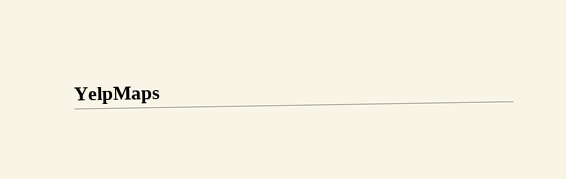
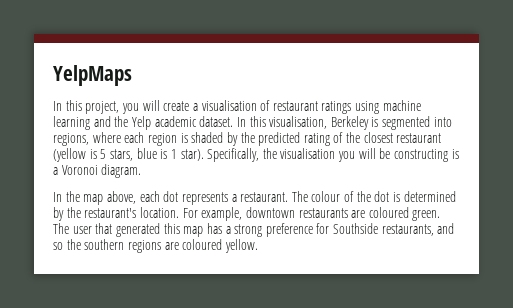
(161, 95) none -> [53,100,421,114] [53,116,452,130] [53,132,442,146] [53,148,459,162] [53,164,142,178] [53,191,456,205] [53,207,441,221] [53,223,455,237] [53,239,258,253] // In this project, you will create a visualisation of restaurant ratings using machine learning and the Yelp academic dataset. In this visualisation, Berkeley is segmented into regions, where each region is shaded by the predicted rating of the closest restaurant (yellow is 5 stars, blue is 1 star). Specifically, the visualisation you will be constructing is a Voronoi diagram. // In the map above, each dot represents a restaurant. The colour of the dot is determined by the restaurant's location. For example, downtown restaurants are coloured green. The user that generated this map has a strong preference for Southside restaurants, and so the southern regions are coloured yellow.

